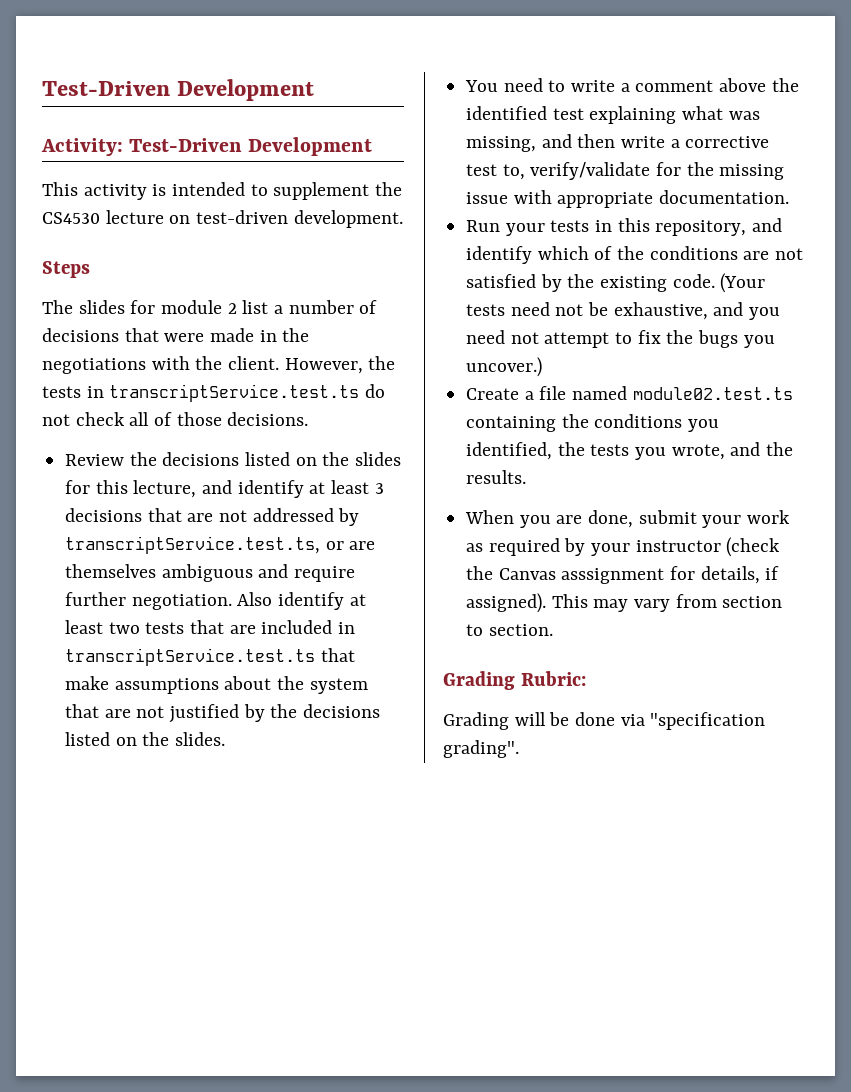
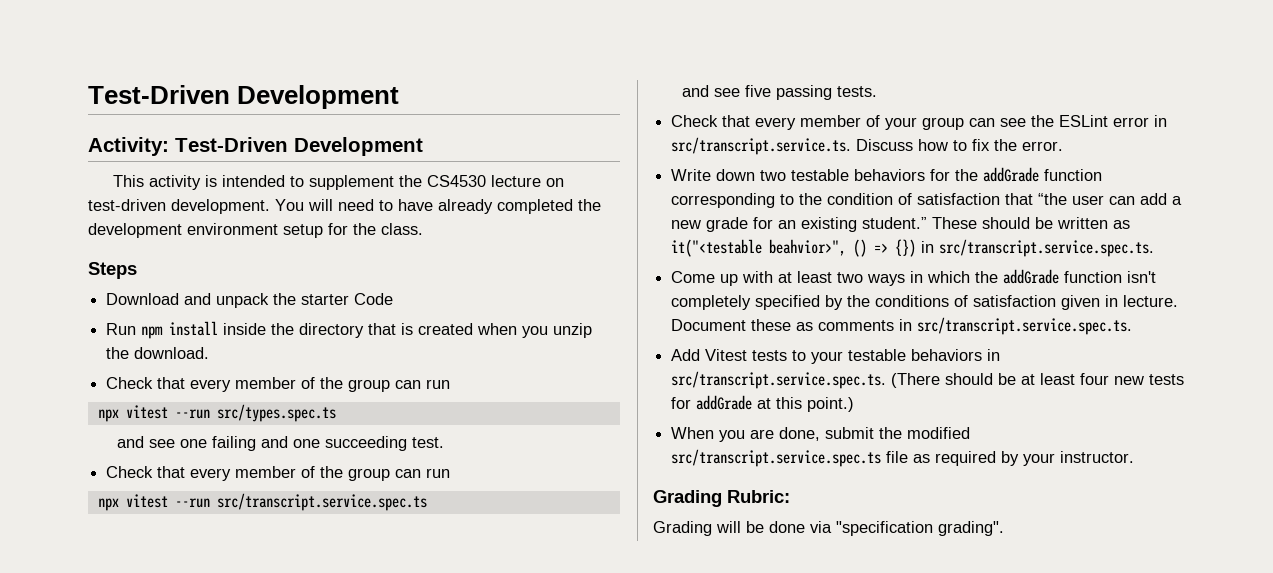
[42,261,90,278] [42,300,378,314] [42,328,310,342] [42,356,396,374] [42,384,386,402] [42,412,309,426] [65,452,402,466] [65,480,384,498] [65,508,360,526] [65,536,376,554] [65,564,356,582] [65,592,366,610] [65,620,356,634] [65,648,355,666] [65,676,368,694] [65,704,381,723] [65,732,226,746] [465,78,799,92] [466,106,760,124] [466,134,770,152] [466,162,785,180] [466,190,790,208] [466,218,783,236] [466,246,804,264] [466,273,766,293] [466,302,781,320] [466,330,775,348] [466,357,543,377] [466,386,793,400] [466,414,720,432] [466,442,794,460] [466,470,527,484] // Steps // The slides for module 2 list a number of decisions that were made in the negotiations with the client. However, the tests in transcriptService.test.ts do not check all of those decisions. // Review the decisions listed on the slides for this lecture, and identify at least 3 decisions that are not addressed by transcriptService.test.ts, or are themselves ambiguous and require further negotiation. Also identify at least two tests that are included in transcriptService.test.ts that make assumptions about the system that are not justified by the decisions listed on the slides. // You need to write a comment above the identified test explaining what was missing, and then write a corrective test to, verify/validate for the missing issue with appropriate documentation. // Run your tests in this repository, and identify which of the conditions are not satisfied by the existing code. (Your tests need not be exhaustive, and you need not attempt to fix the bugs you uncover.) // Create a file named module02.test.ts containing the conditions you identified, the tests you wrote, and the results. -> [275,199,601,214] [88,223,423,238] [88,262,137,279] [106,293,394,308] [106,321,593,339] [106,347,210,359] [106,377,451,392] [97,404,336,422] [117,436,445,451] [106,466,451,481] [97,493,427,511] [682,85,878,100] [671,115,1168,130] [671,137,1064,155] [671,167,1103,182] [671,193,1183,208] [671,217,1131,232] [671,239,1155,257] [671,269,1157,286] [671,295,1179,310] [671,317,1133,335] [671,349,1001,364] [671,371,1185,389] [671,395,855,412] You will need to have already completed the development environment setup for the class. // Steps // Download and unpack the starter Code // Run npm install inside the directory that is created when you unzip the download. // Check that every member of the group can run // npx vitest --run src/types.spec.ts // and see one failing and one succeeding test. // Check that every member of the group can run // npx vitest --run src/transcript.service.spec.ts // and see five passing tests. // Check that every member of your group can see the ESLint error in src/transcript.service.ts. Discuss how to fix the error. // Write down two testable behaviors for the addGrade function corresponding to the condition of satisfaction that “the user can add a new grade for an existing student.” These should be written as it("<testable beahvior>", () => {}) in src/transcript.service.spec.ts. // Come up with at least two ways in which the addGrade function isn't completely specified by the conditions of satisfaction given in lecture. Document these as comments in src/transcript.service.spec.ts. // Add Vitest tests to your testable behaviors in src/transcript.service.spec.ts. (There should be at least four new tests for addGrade at this point.)
[702,510,791,528] [466,537,781,557] [466,566,780,584] [466,593,783,613] [466,624,553,636] your work as required by your instructor (check the Canvas asssignment for details, if assigned). This may vary from section to section. -> [879,427,971,439] [671,449,1135,467] the modified src/transcript.service.spec.ts file as required by your instructor.

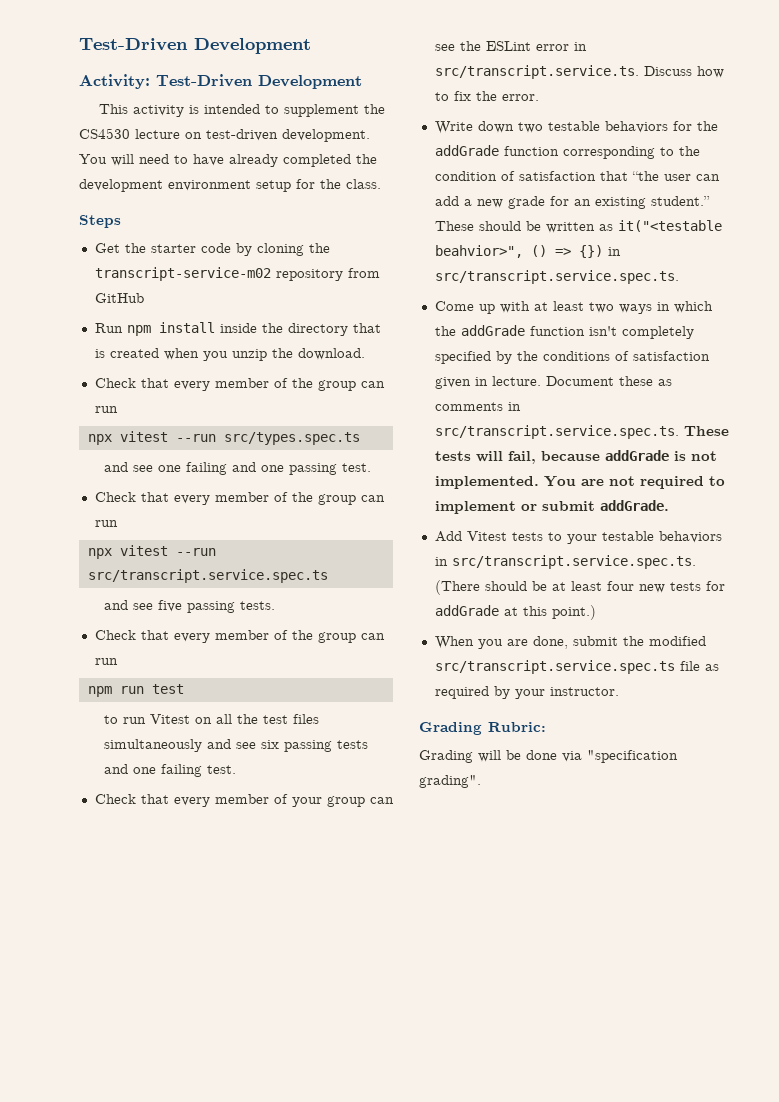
[106,293,394,308] Download and unpack the starter Code -> [94,243,330,256] [94,267,380,281] [94,293,144,303] Get the starter code by cloning the transcript-service-m02 repository from GitHub
[325,436,408,451] succeeding -> [289,463,338,475] passing
(878, 91) none -> [94,630,385,643] [94,658,118,665] [87,684,184,697] [104,714,320,724] [104,739,369,752] [104,764,237,777] // Check that every member of the group can run // npm run test // to run Vitest on all the test files simultaneously and see six passing tests and one failing test.
(1133, 326) none -> [683,426,729,436] [434,450,717,464] [434,476,725,489] [434,500,669,514] These tests will fail, because addGrade is not implemented. You are not required to implement or submit addGrade.

